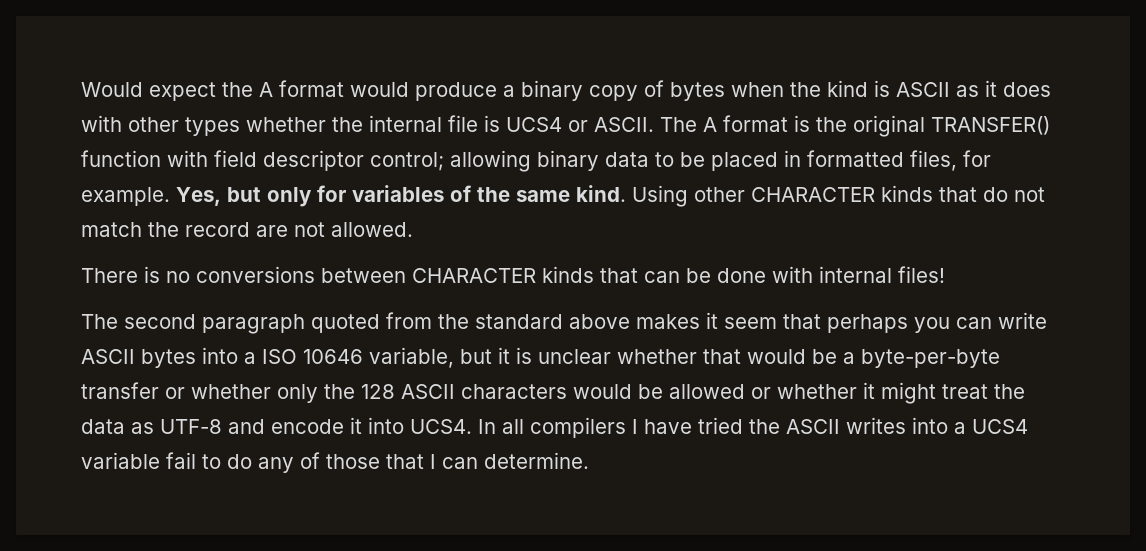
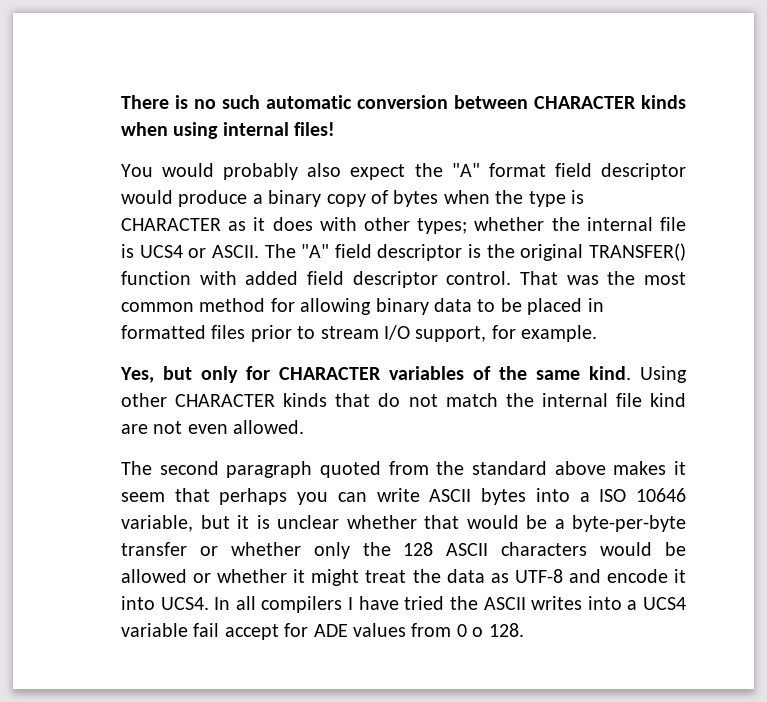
[81,80,344,101] Would expect the A format -> [121,95,686,109] [121,122,336,139] [121,163,686,180] There is no such automatic conversion between CHARACTER kinds when using internal files! // You would probably also expect the "A" format field descriptor
[827,80,950,97] kind is ASCII -> [528,190,584,207] [121,218,221,231] type is CHARACTER
[185,117,240,136] types -> [417,218,468,234] types;
[703,115,788,132] A format -> [301,244,463,261] "A" field descriptor
[214,150,444,171] field descriptor control; -> [245,271,686,288] [121,298,295,312] added field descriptor control. That was the most common method for
[910,150,957,171] files, -> [211,325,487,342] files prior to stream I/O support,
(170, 196) none -> (598, 333) //
(346, 193) none -> [279,367,381,380] CHARACTER
[185,222,250,237] record -> [541,393,687,407] internal file kind
(325, 229) none -> [187,424,228,434] even
[81,266,945,283] // There is no conversions between CHARACTER kinds that can be done with internal files! -> (305, 427) none
[202,452,589,473] to do any of those that I can determine. -> [224,623,524,640] accept for ADE values from 0 o 128.

